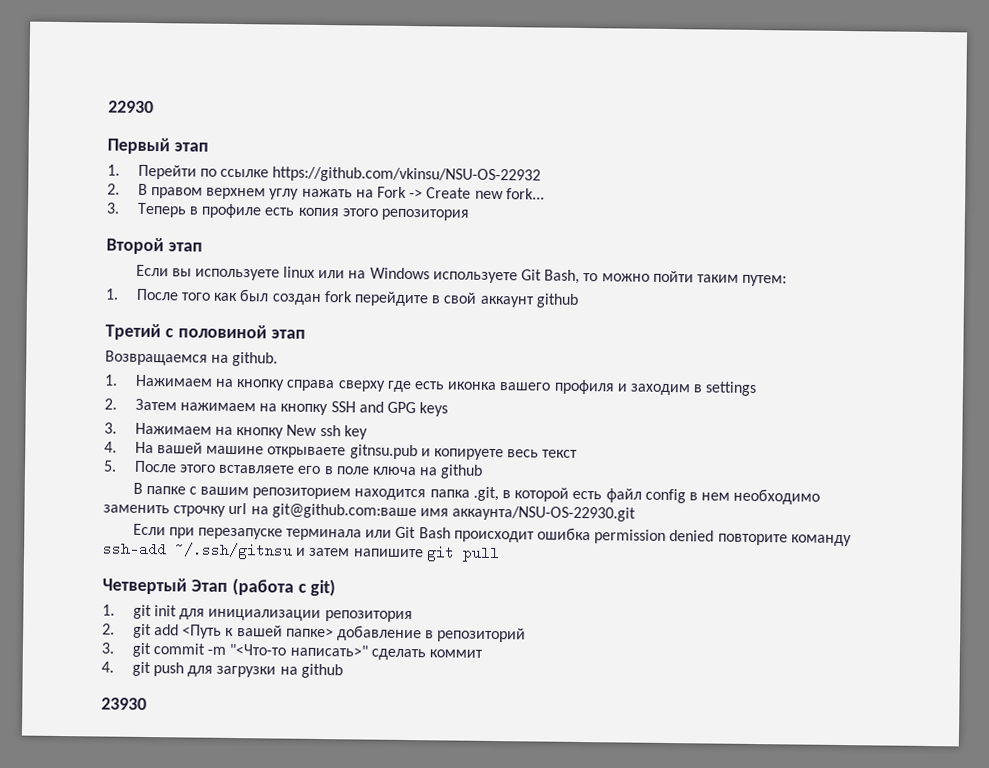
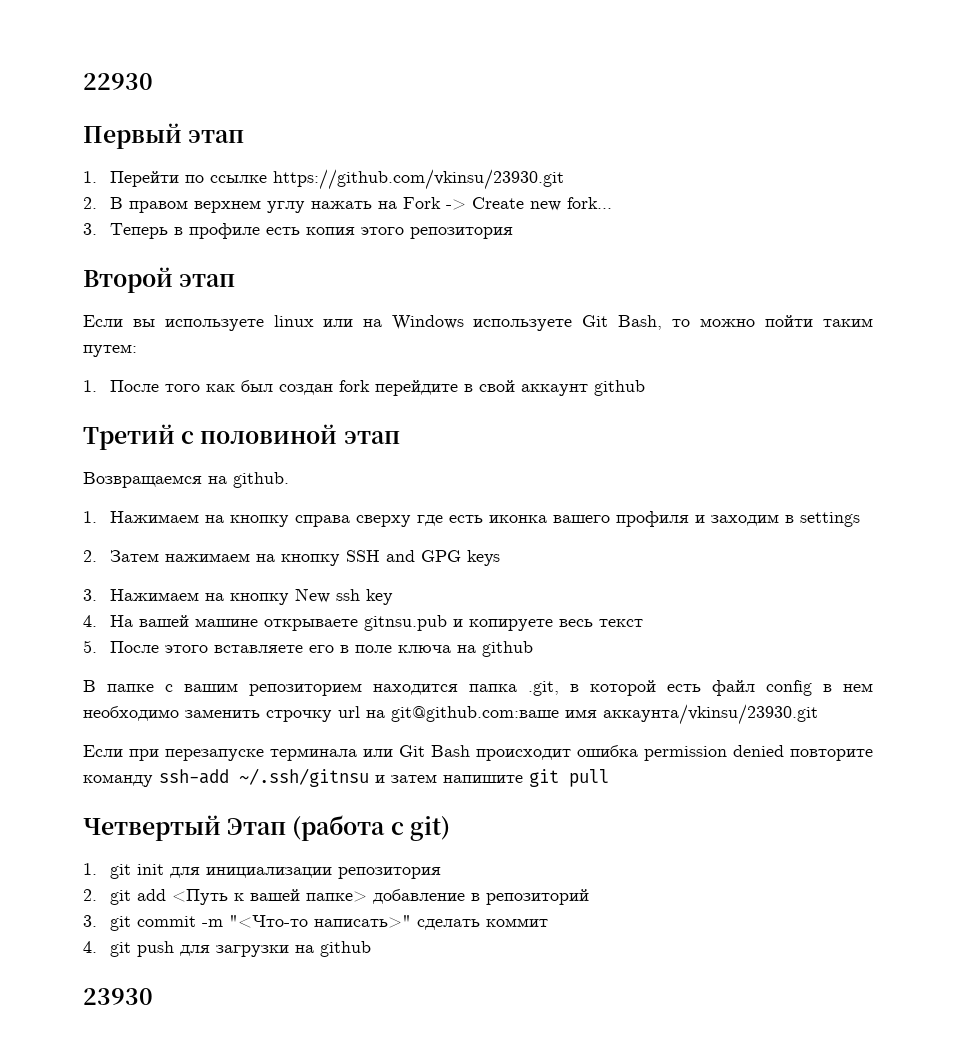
[272,166,542,184] https://github.com/vkinsu/NSU-OS-22932 -> [272,169,564,190] https://github.com/vkinsu/23930.git
[452,505,637,522] аккаунта/NSU-OS-22930.git -> [603,704,818,725] аккаунта/vkinsu/23930.git

